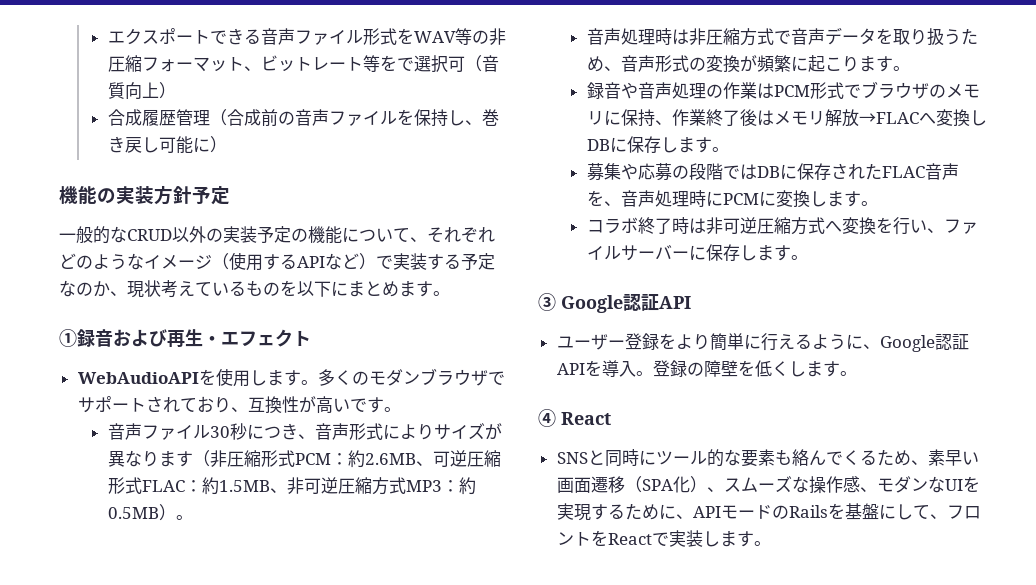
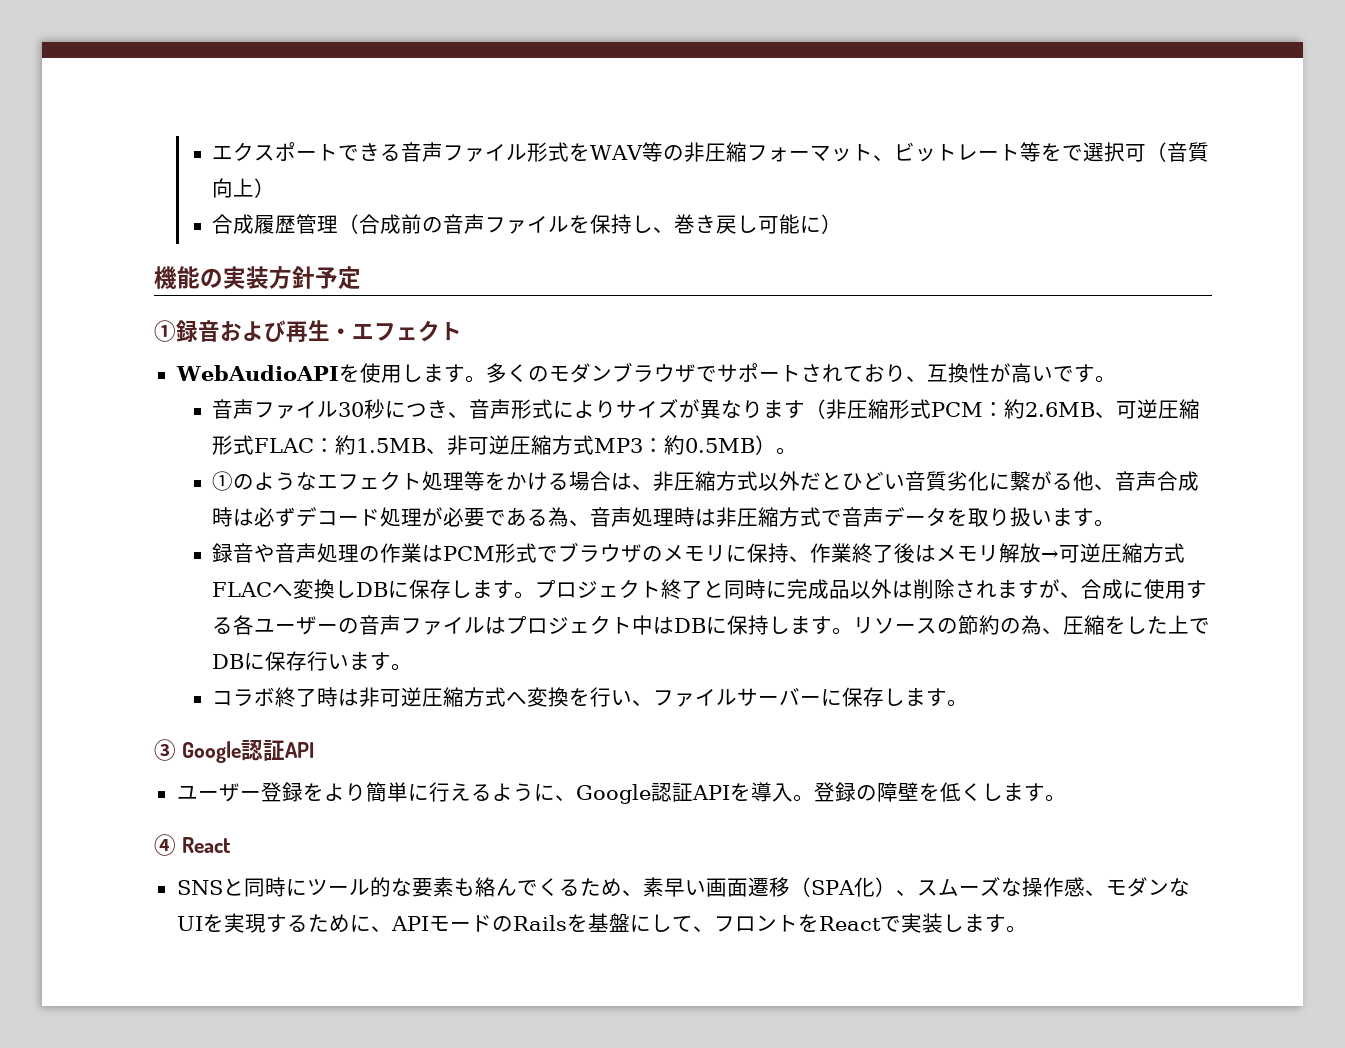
[59,226,495,244] [59,252,495,271] [59,280,450,298] // 一般的なCRUD以外の実装予定の機能について、それぞれどのようなイメージ（使用するAPIなど）で実装する予定なのか、現状考えているものを以下にまとめます。 -> (361, 278) none
(193, 517) none -> [212,471,1200,491] [212,507,591,527] ①のようなエフェクト処理等をかける場合は、非圧縮方式以外だとひどい音質劣化に繋がる他、音声合成時は必ずデコード処理が必要である為、
[943,28,978,45] [586,55,859,73] うため、音声形式の変換が頻繁に起こり -> [1031,510,1053,525] い
[858,112,919,124] →FLAC -> [1041,543,1186,563] [212,582,273,597] →可逆圧縮方式FLAC
[586,163,959,181] [586,190,827,208] // 募集や応募の段階ではDBに保存されたFLAC音声を、音声処理時にPCMに変換し -> [535,579,1208,599] [212,615,1211,635] [212,651,350,671] プロジェクト終了と同時に完成品以外は削除されますが、合成に使用する各ユーザーの音声ファイルはプロジェクト中はDBに保持します。リソースの節約の為、圧縮をした上でDBに保存行い

